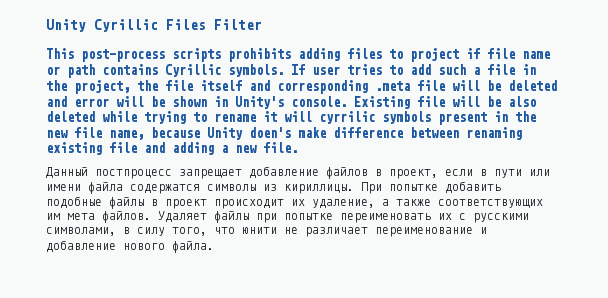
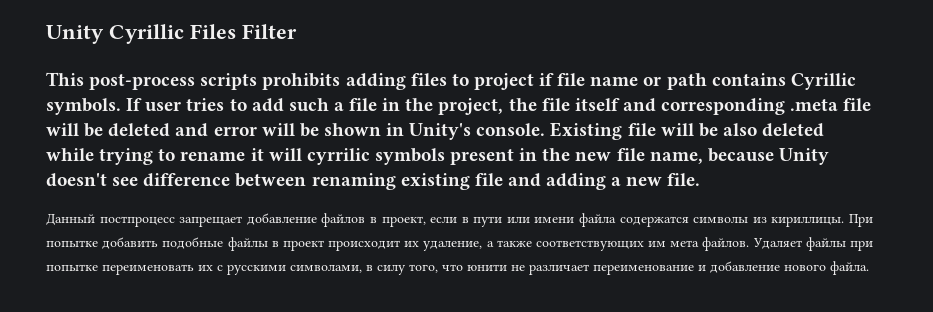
[249,127,326,138] doen's make -> [46,173,139,187] doesn't see

